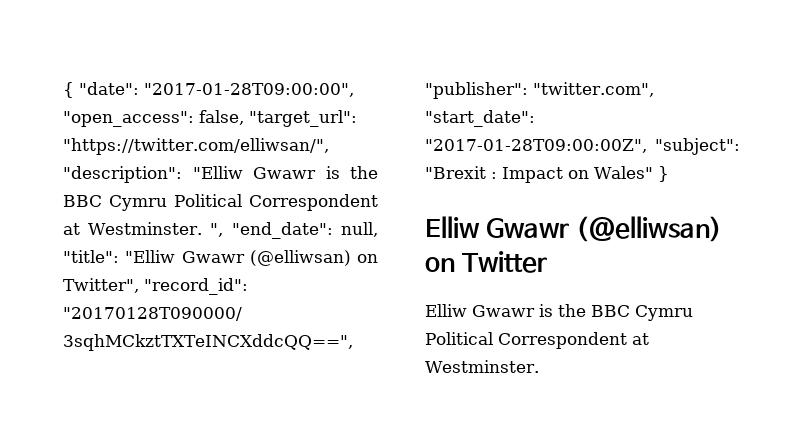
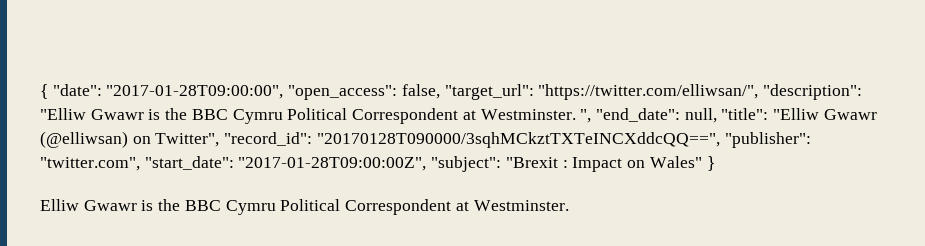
[425,216,723,242] [425,251,548,273] // Elliw Gwawr (@elliwsan) on Twitter -> (715, 163) none

